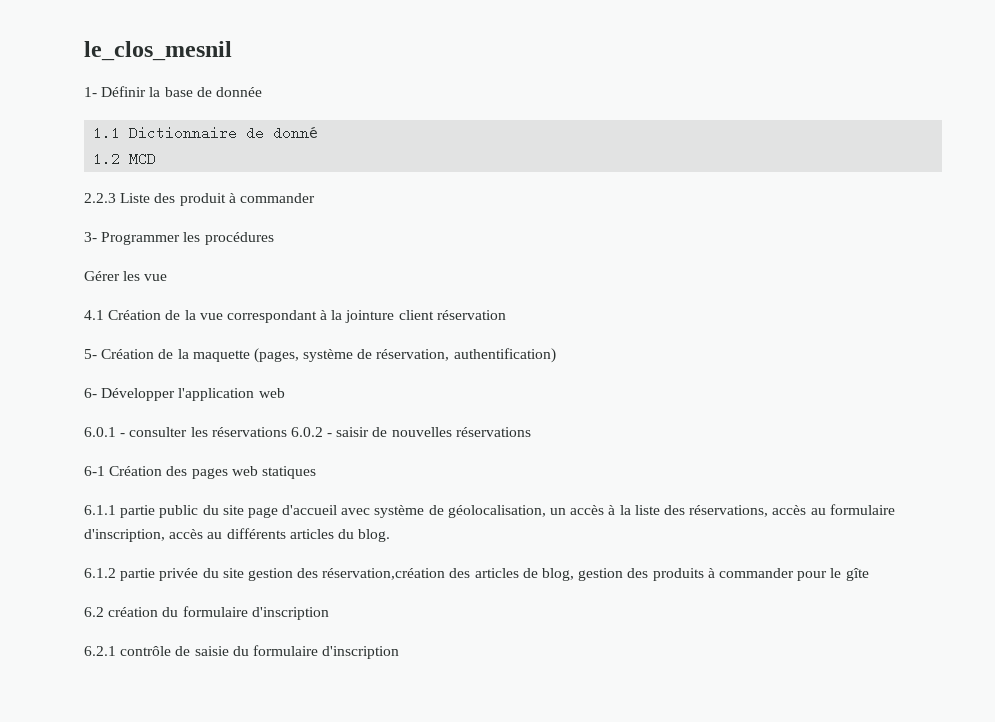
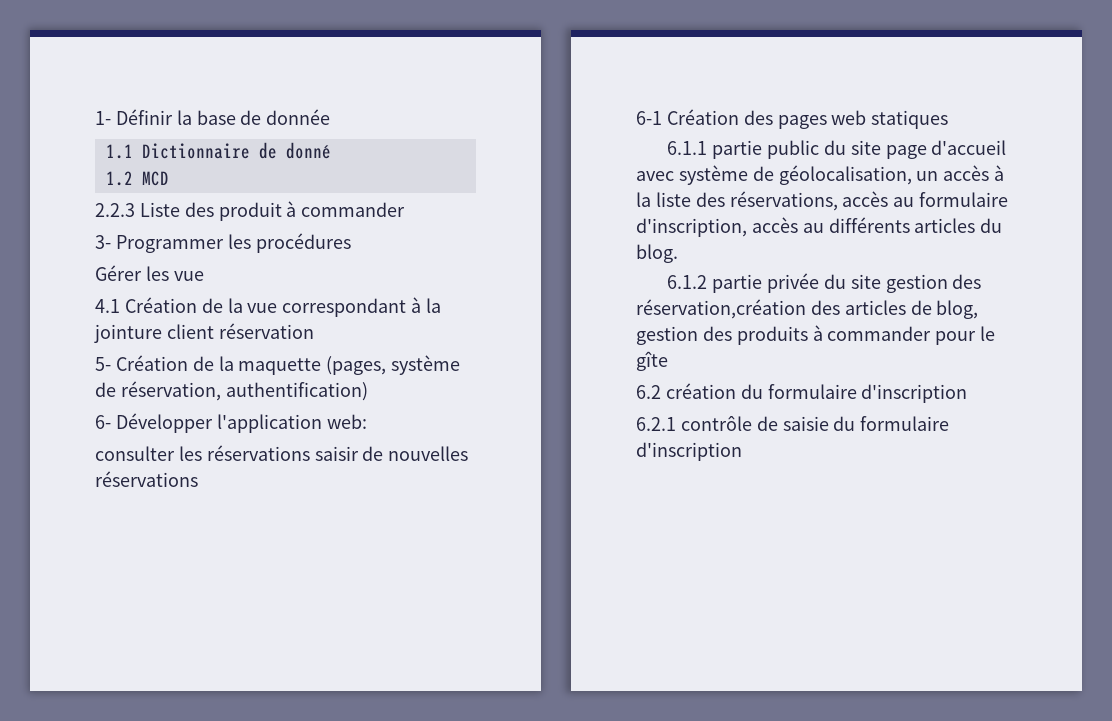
[84,41,232,61] le_clos_mesnil // -> (95, 118) none
[258,388,285,398] [84,427,126,437] web // 6.0.1 - -> [326,414,367,429] web: //
[290,427,333,437] 6.0.2 - -> (310, 453) none

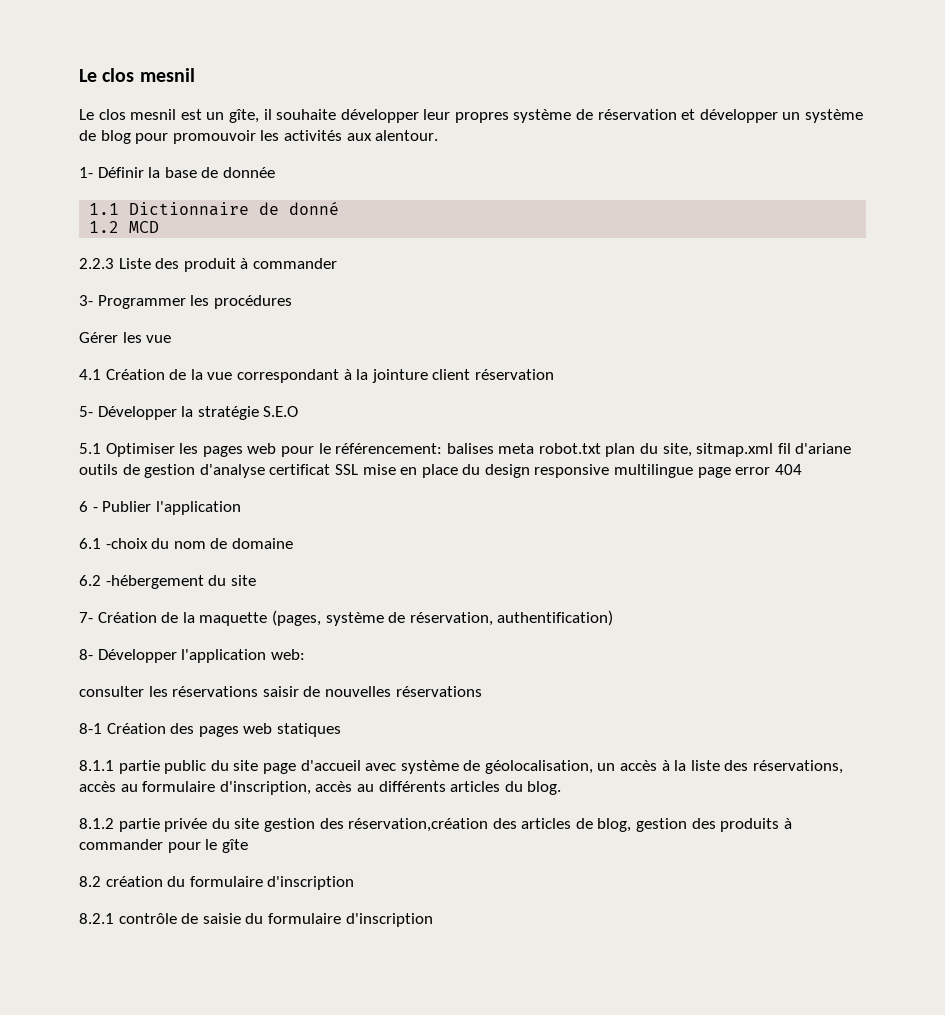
(95, 118) none -> [79,68,195,82] [79,109,864,123] [79,130,439,144] Le clos mesnil // Le clos mesnil est un gîte, il souhaite développer leur propres système de réservation et développer un système de blog pour promouvoir les activités aux alentour. //
(111, 364) none -> [97,406,299,420] [79,443,852,457] [79,464,802,478] [79,501,241,515] [79,538,293,549] [79,575,256,589] [79,612,93,623] Développer la stratégie S.E.O // 5.1 Optimiser les pages web pour le référencement: balises meta robot.txt plan du site, sitmap.xml fil d'ariane outils de gestion d'analyse certificat SSL mise en place du design responsive multilingue page error 404 // 6 - Publier l'application // 6.1 -choix du nom de domaine // 6.2 -hébergement du site // 7-
[95,415,111,429] 6- -> [79,649,93,660] 8-
[636,111,662,125] 6-1 -> [79,723,102,734] 8-1
[667,141,708,155] 6.1.1 -> [79,760,114,771] 8.1.1
[667,275,708,289] 6.1.2 -> [79,818,114,829] 8.1.2
[636,385,661,399] 6.2 -> [79,876,101,887] 8.2
[636,417,676,431] 6.2.1 -> [79,913,114,924] 8.2.1

